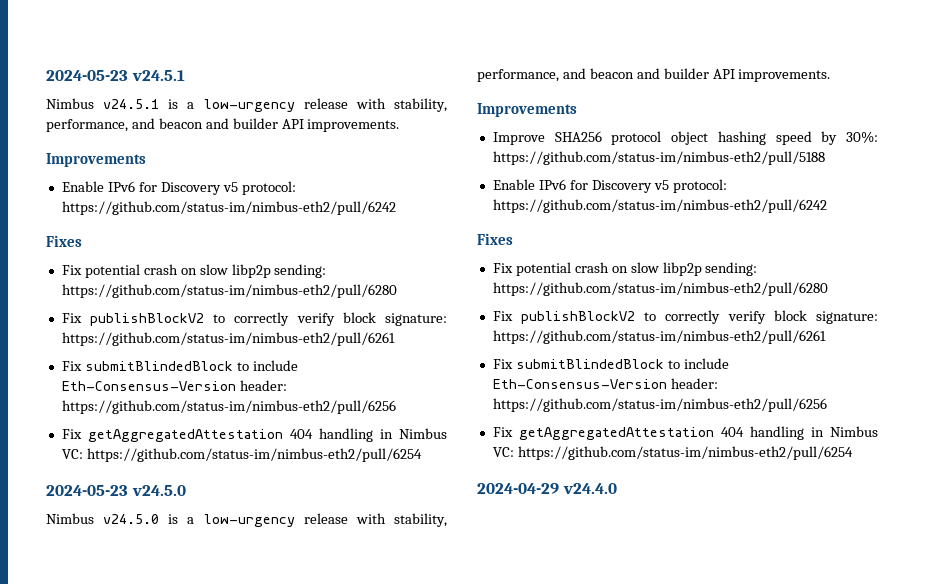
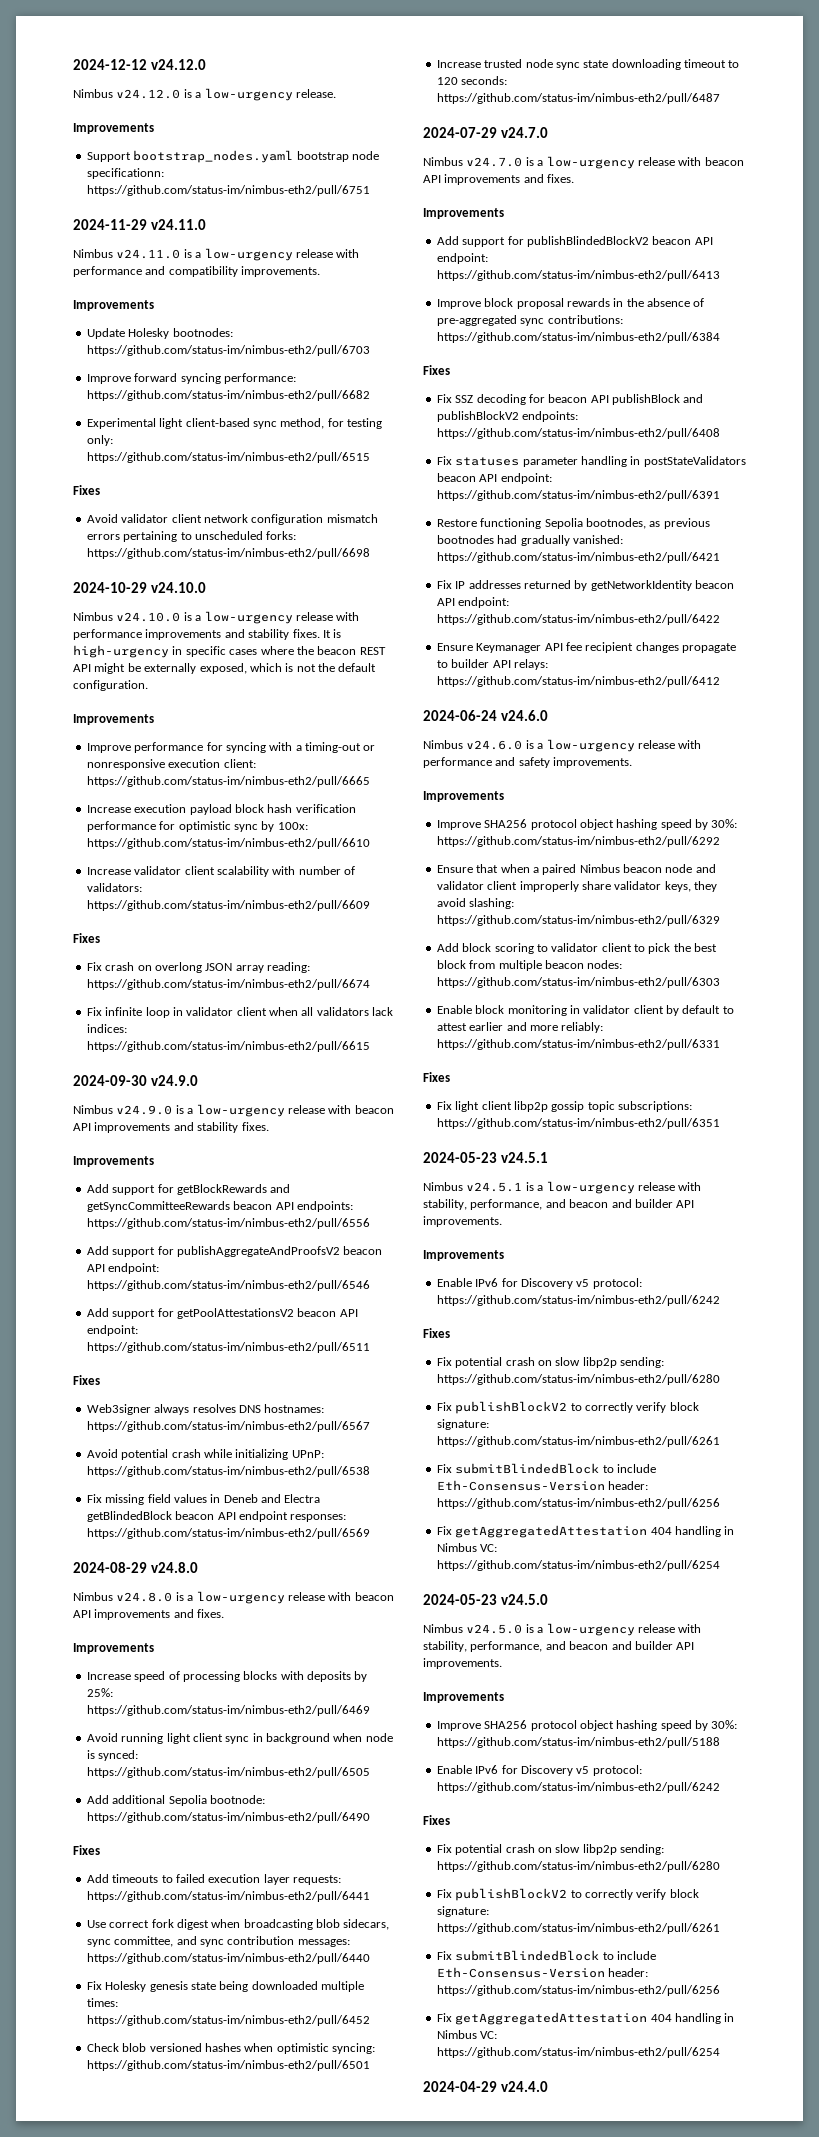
(46, 75) none -> [73,59,206,70] [73,88,336,101] [73,123,154,134] [86,150,379,163] [86,168,164,179] [86,185,370,196] [73,219,206,230] [73,248,360,261] [73,266,321,277] [73,300,154,311] [86,328,233,339] [86,345,370,356] [86,373,296,384] [86,390,370,401] [86,418,382,429] [86,435,113,446] [86,452,370,463] [73,485,100,495] [86,514,378,525] [86,531,297,542] [86,548,370,559] [73,582,206,593] [73,611,360,624] [73,629,342,640] [73,645,386,658] [73,663,377,674] [73,680,148,691] [73,714,154,725] [86,742,376,753] [86,759,256,770] [86,776,370,787] [86,804,356,815] [86,821,308,832] [86,838,370,849] [86,866,355,877] [86,883,142,892] [86,900,370,911] [73,933,100,943] [86,962,310,973] [86,979,370,990] [86,1007,394,1018] [86,1024,127,1033] [86,1041,370,1052] [73,1075,198,1086] [73,1104,394,1117] [73,1122,269,1133] [73,1156,154,1167] [86,1184,291,1195] [86,1201,353,1212] [86,1218,370,1229] [86,1246,383,1257] [86,1263,160,1274] [86,1280,370,1291] [86,1308,358,1319] [86,1325,138,1336] [86,1342,370,1353] [73,1375,100,1385] [86,1404,325,1415] [86,1421,370,1432] [86,1449,324,1460] [86,1466,370,1477] [86,1494,321,1505] [86,1511,347,1522] [86,1528,370,1539] [73,1562,198,1573] [73,1591,394,1604] [73,1609,225,1620] [73,1643,154,1654] [86,1671,368,1682] [86,1688,113,1697] [86,1705,370,1716] [86,1733,393,1744] [86,1750,139,1761] [86,1767,370,1778] [86,1795,265,1806] [86,1812,370,1823] [73,1845,100,1855] [86,1874,341,1885] [86,1891,370,1902] [86,1919,390,1930] [86,1936,350,1947] [86,1953,370,1964] [86,1981,364,1992] [86,1998,118,2007] [86,2015,370,2026] [86,2043,375,2054] [86,2060,370,2071] [436,59,740,70] [436,76,508,85] [436,93,720,104] [423,127,548,138] [423,156,744,169] [423,174,575,185] [423,208,504,219] [436,236,713,247] [436,253,488,264] [436,270,720,281] [436,298,705,309] [436,315,623,326] [436,332,720,343] [423,365,450,375] [436,394,704,405] [436,411,579,422] [436,428,720,439] [436,456,746,467] [436,473,552,484] [436,490,720,501] [436,518,710,529] [436,535,623,546] [436,552,720,563] [436,580,734,591] [436,597,510,608] [436,614,720,625] [436,642,736,653] [436,659,548,670] [436,676,720,687] [423,710,548,721] [423,739,702,752] [423,757,633,768] [423,791,504,802] [436,819,738,830] [436,836,720,847] [436,864,716,875] [436,881,717,892] [436,898,515,909] [436,915,720,926] [436,943,718,954] [436,960,623,971] [436,977,720,988] [436,1005,734,1016] [436,1022,604,1033] [436,1039,720,1050] [423,1072,450,1082] [436,1101,692,1112] [436,1118,720,1129] 2024-12-12 v24.12.0 // Nimbus v24.12.0 is a low-urgency release. // Improvements // Support bootstrap_nodes.yaml bootstrap node specificationn: https://github.com/status-im/nimbus-eth2/pull/6751 // 2024-11-29 v24.11.0 // Nimbus v24.11.0 is a low-urgency release with performance and compatibility improvements. // Improvements // Update Holesky bootnodes: https://github.com/status-im/nimbus-eth2/pull/6703 // Improve forward syncing performance: https://github.com/status-im/nimbus-eth2/pull/6682 // Experimental light client-based sync method, for testing only: https://github.com/status-im/nimbus-eth2/pull/6515 // Fixes // Avoid validator client network configuration mismatch errors pertaining to unscheduled forks: https://github.com/status-im/nimbus-eth2/pull/6698 // 2024-10-29 v24.10.0 // Nimbus v24.10.0 is a low-urgency release with performance improvements and stability fixes. It is high-urgency in specific cases where the beacon REST API might be externally exposed, which is not the default configuration. // Improvements // Improve performance for syncing with a timing-out or nonresponsive execution client: https://github.com/status-im/nimbus-eth2/pull/6665 // Increase execution payload block hash verification performance for optimistic sync by 100x: https://github.com/status-im/nimbus-eth2/pull/6610 // Increase validator client scalability with number of validators: https://github.com/status-im/nimbus-eth2/pull/6609 // Fixes // Fix crash on overlong JSON array reading: https://github.com/status-im/nimbus-eth2/pull/6674 // Fix infinite loop in validator client when all validators lack indices: https://github.com/status-im/nimbus-eth2/pull/6615 // 2024-09-30 v24.9.0 // Nimbus v24.9.0 is a low-urgency release with beacon API improvements and stability fixes. // Improvements // Add support for getBlockRewards and getSyncCommitteeRewards beacon API endpoints: https://github.com/status-im/nimbus-eth2/pull/6556 // Add support for publishAggregateAndProofsV2 beacon API endpoint: https://github.com/status-im/nimbus-eth2/pull/6546 // Add support for getPoolAttestationsV2 beacon API endpoint: https://github.com/status-im/nimbus-eth2/pull/6511 // Fixes // Web3signer always resolves DNS hostnames: https://github.com/status-im/nimbus-eth2/pull/6567 // Avoid potential crash while initializing UPnP: https://github.com/status-im/nimbus-eth2/pull/6538 // Fix missing field values in Deneb and Electra getBlindedBlock beacon API endpoint responses: https://github.com/status-im/nimbus-eth2/pull/6569 // 2024-08-29 v24.8.0 // Nimbus v24.8.0 is a low-urgency release with beacon API improvements and fixes. // Improvements // Increase speed of processing blocks with deposits by 25%: https://github.com/status-im/nimbus-eth2/pull/6469 // Avoid running light client sync in background when node is synced: https://github.com/status-im/nimbus-eth2/pull/6505 // Add additional Sepolia bootnode: https://github.com/status-im/nimbus-eth2/pull/6490 // Fixes // Add timeouts to failed execution layer requests: https://github.com/status-im/nimbus-eth2/pull/6441 // Use correct fork digest when broadcasting blob sidecars, sync committee, and sync contribution messages: https://github.com/status-im/nimbus-eth2/pull/6440 // Fix Holesky genesis state being downloaded multiple times: https://github.com/status-im/nimbus-eth2/pull/6452 // Check blob versioned hashes when optimistic syncing: https://github.com/status-im/nimbus-eth2/pull/6501 // Increase trusted node sync state downloading timeout to 120 seconds: https://github.com/status-im/nimbus-eth2/pull/6487 // 2024-07-29 v24.7.0 // Nimbus v24.7.0 is a low-urgency release with beacon API improvements and fixes. // Improvements // Add support for publishBlindedBlockV2 beacon API endpoint: https://github.com/status-im/nimbus-eth2/pull/6413 // Improve block proposal rewards in the absence of pre-aggregated sync contributions: https://github.com/status-im/nimbus-eth2/pull/6384 // Fixes // Fix SSZ decoding for beacon API publishBlock and publishBlockV2 endpoints: https://github.com/status-im/nimbus-eth2/pull/6408 // Fix statuses parameter handling in postStateValidators beacon API endpoint: https://github.com/status-im/nimbus-eth2/pull/6391 // Restore functioning Sepolia bootnodes, as previous bootnodes had gradually vanished: https://github.com/status-im/nimbus-eth2/pull/6421 // Fix IP addresses returned by getNetworkIdentity beacon API endpoint: https://github.com/status-im/nimbus-eth2/pull/6422 // Ensure Keymanager API fee recipient changes propagate to builder API relays: https://github.com/status-im/nimbus-eth2/pull/6412 // 2024-06-24 v24.6.0 // Nimbus v24.6.0 is a low-urgency release with performance and safety improvements. // Improvements // Improve SHA256 protocol object hashing speed by 30%: https://github.com/status-im/nimbus-eth2/pull/6292 // Ensure that when a paired Nimbus beacon node and validator client improperly share validator keys, they avoid slashing: https://github.com/status-im/nimbus-eth2/pull/6329 // Add block scoring to validator client to pick the best block from multiple beacon nodes: https://github.com/status-im/nimbus-eth2/pull/6303 // Enable block monitoring in validator client by default to attest earlier and more reliably: https://github.com/status-im/nimbus-eth2/pull/6331 // Fixes // Fix light client libp2p gossip topic subscriptions: https://github.com/status-im/nimbus-eth2/pull/6351 //

